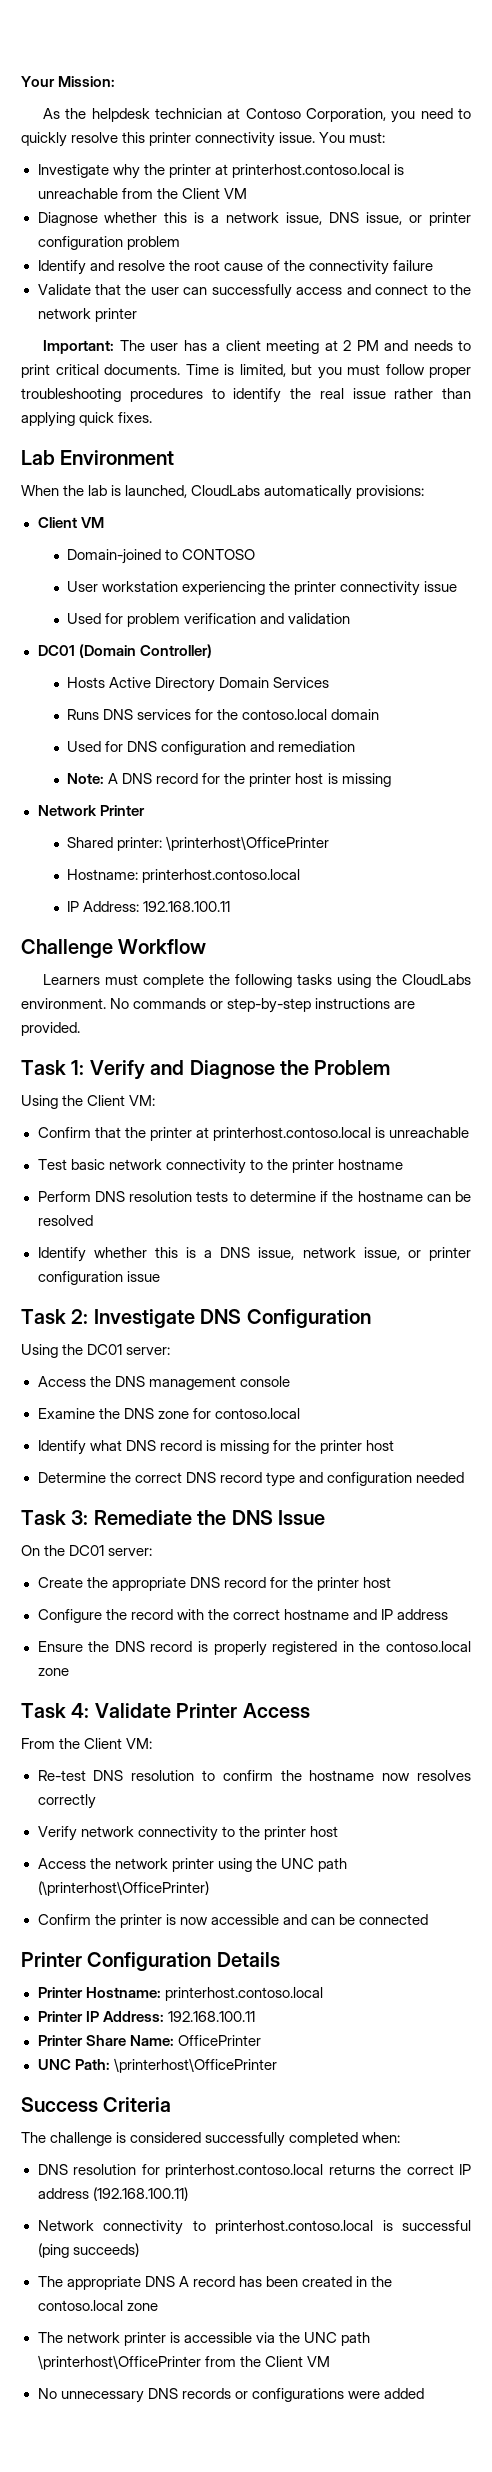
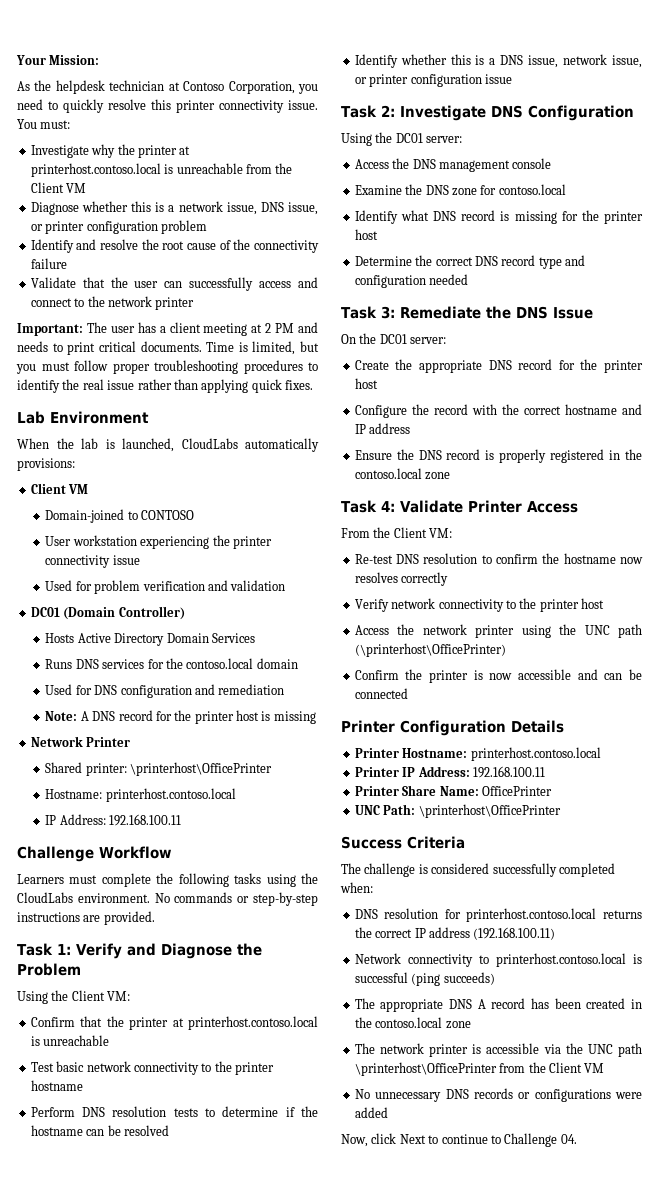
(424, 2393) none -> [341,1133,577,1147] // Now, click Next to continue to Challenge 04.

